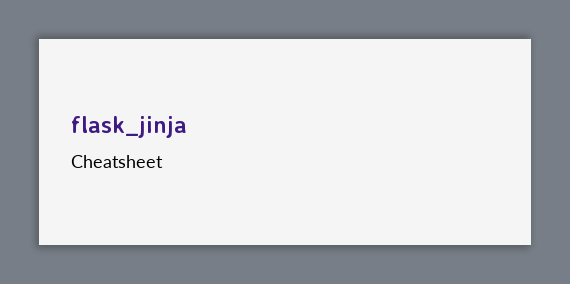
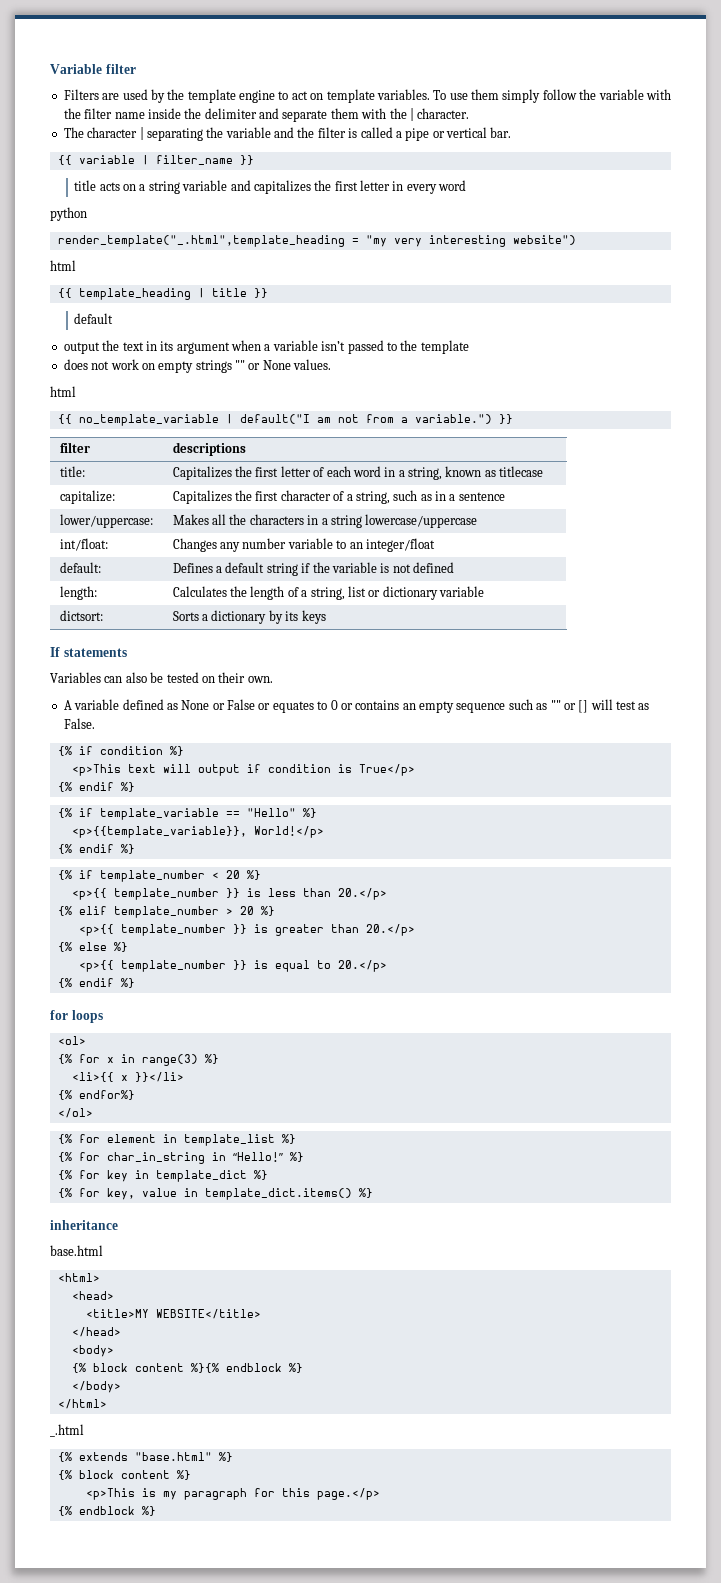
[71,116,187,138] [71,155,163,168] flask_jinja // Cheatsheet -> [50,64,136,74] [63,89,671,103] [63,108,470,122] [63,127,512,141] [57,155,254,165] [74,180,467,194] [50,207,87,221] [57,235,576,247] [50,260,76,271] [57,288,268,300] [74,313,114,324] [63,340,469,354] [63,359,332,373] [50,386,76,397] [57,414,513,426] [59,442,90,453] [172,442,246,456] [59,466,85,477] [172,466,544,480] [59,490,115,504] [172,490,505,504] [59,514,153,528] [172,514,478,528] [59,538,108,551] [172,538,435,552] [59,562,101,573] [172,562,455,576] [59,586,97,600] [172,586,485,600] [59,610,103,621] [172,610,326,624] [50,647,127,657] [50,672,273,683] [63,699,650,713] [63,718,95,729] [57,746,184,756] [71,764,415,776] [57,782,135,792] [57,808,317,820] [71,826,324,838] [57,844,135,854] [57,870,261,882] [71,888,387,900] [57,906,275,918] [78,924,415,936] [57,942,128,952] [78,960,387,972] [57,978,135,988] [50,1010,103,1023] [57,1036,86,1045] [57,1054,219,1066] [71,1072,184,1082] [57,1090,135,1100] [57,1108,93,1118] [57,1134,296,1146] [57,1152,304,1164] [57,1170,268,1182] [57,1188,373,1200] [50,1220,118,1230] [50,1245,103,1256] [57,1273,100,1282] [71,1291,114,1300] [85,1309,261,1319] [71,1327,121,1337] [71,1345,114,1357] [71,1363,303,1373] [71,1381,121,1393] [57,1399,107,1409] [50,1424,84,1437] [57,1452,233,1462] [57,1470,191,1480] [85,1488,380,1500] [57,1506,156,1516] Variable filter // Filters are used by the template engine to act on template variables. To use them simply follow the variable with the filter name inside the delimiter and separate them with the | character. // The character | separating the variable and the filter is called a pipe or vertical bar. // {{ variable | filter_name }} // title acts on a string variable and capitalizes the first letter in every word // python // render_template("_.html",template_heading = "my very interesting website") // html // {{ template_heading | title }} // default // output the text in its argument when a variable isn’t passed to the template // does not work on empty strings "" or None values. // html // {{ no_template_variable | default("I am not from a variable.") }} // filter | descriptions // title: | Capitalizes the first letter of each word in a string, known as titlecase // capitalize: | Capitalizes the first character of a string, such as in a sentence // lower/uppercase: | Makes all the characters in a string lowercase/uppercase // int/float: | Changes any number variable to an integer/float // default: | Defines a default string if the variable is not defined // length: | Calculates the length of a string, list or dictionary variable // dictsort: | Sorts a dictionary by its keys // If statements // Variables can also be tested on their own. // A variable defined as None or False or equates to 0 or contains an empty sequence such as "" or [] will test as False. // {% if condition %} // <p>This text will output if condition is True</p> // {% endif %} // {% if template_variable == "Hello" %} // <p>{{template_variable}}, World!</p> // {% endif %} // {% if template_number < 20 %} // <p>{{ template_number }} is less than 20.</p> // {% elif template_number > 20 %} // <p>{{ template_number }} is greater than 20.</p> // {% else %} // <p>{{ template_number }} is equal to 20.</p> // {% endif %} // for loops // <ol> // {% for x in range(3) %} // <li>{{ x }}</li> // {% endfor%} // </ol> // {% for element in template_list %} // {% for char_in_string in “Hello!” %} // {% for key in template_dict %} // {% for key, value in template_dict.items() %} // inheritance // base.html // <html> // <head> // <title>MY WEBSITE</title> // </head> // <body> // {% block content %}{% endblock %} // </body> // </html> // _.html // {% extends "base.html" %} // {% block content %} // <p>This is my paragraph for this page.</p> // {% endblock %}

